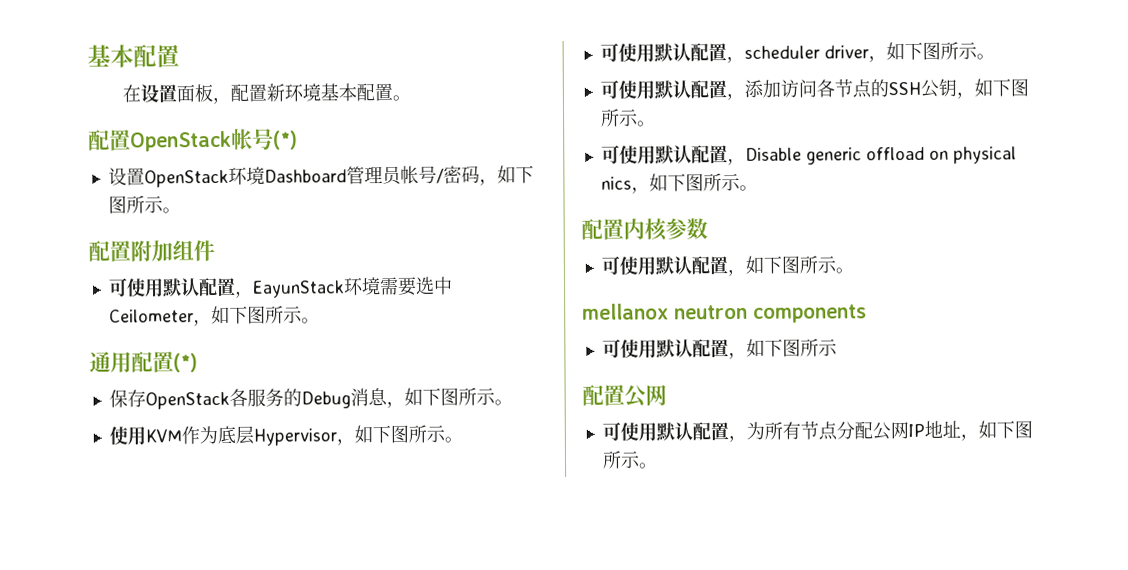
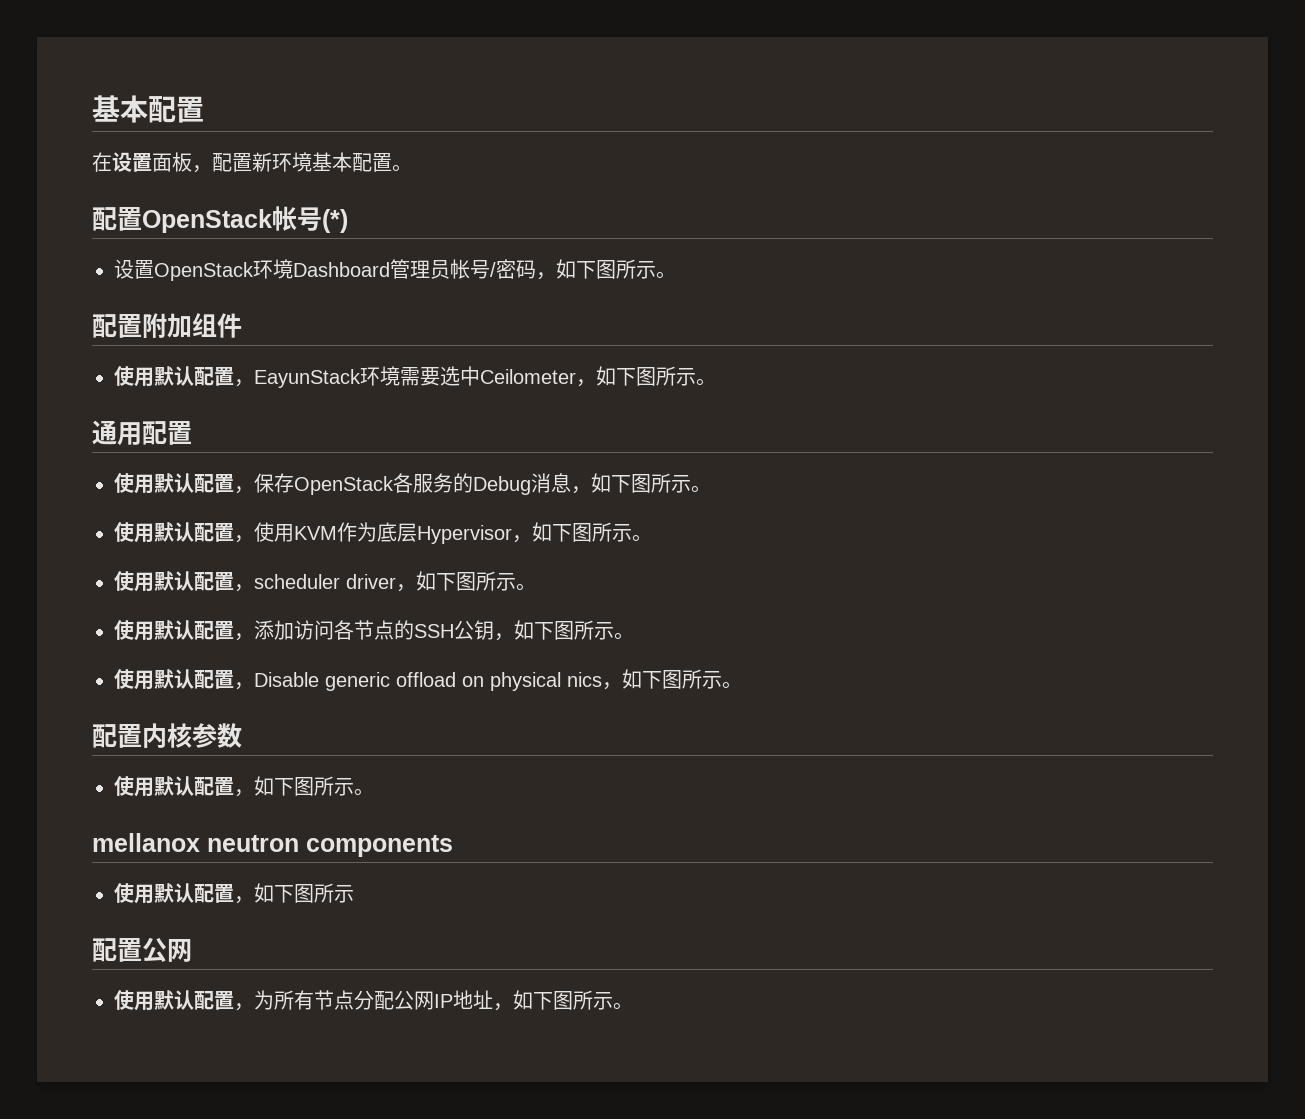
[107,277,128,297] 可 -> (242, 325) none
[173,353,198,373] (*) // -> [114,473,254,494] // 使用默认配置，
(146, 436) none -> [154,522,294,543] 默认配置，使用
[599,42,619,62] 可 -> (652, 538) none
[599,79,619,99] 可 -> (536, 587) none
[600,144,620,164] 可 -> (634, 636) none
[600,255,620,275] 可 -> (242, 735) none
[601,338,621,358] 可 -> (453, 846) none
[601,421,621,441] 可 -> (192, 950) none

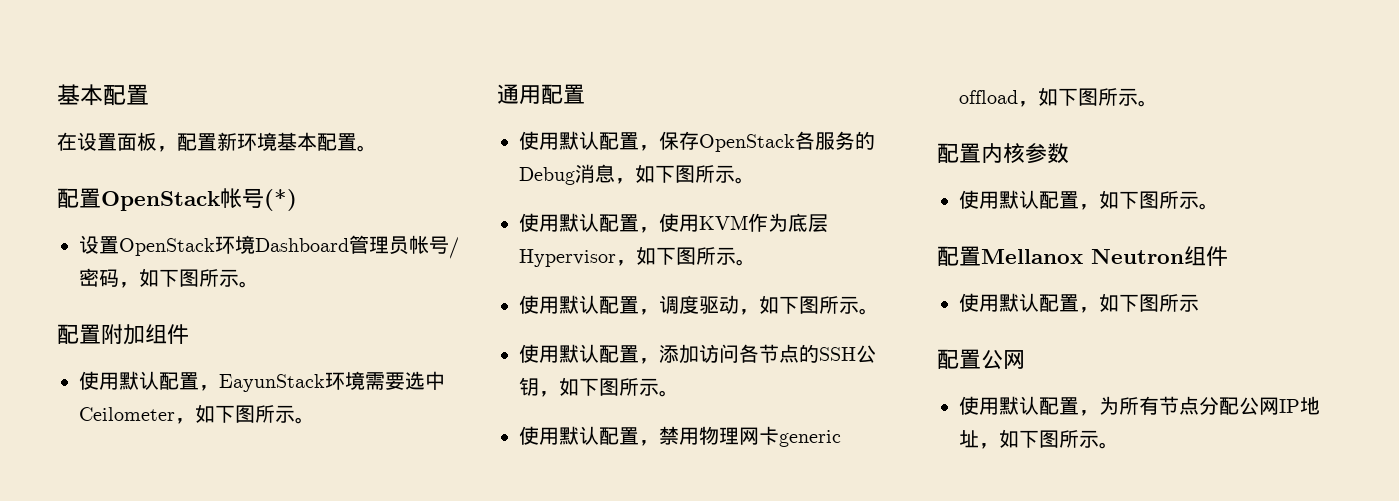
[254,574,396,589] scheduler driver -> [659,295,739,314] 调度驱动
[254,672,602,691] Disable generic offload on physical nics -> [659,426,841,447] [959,90,1018,104] 禁用物理网卡generic offload
[92,833,453,857] mellanox neutron components -> [937,246,1228,266] 配置Mellanox Neutron组件

